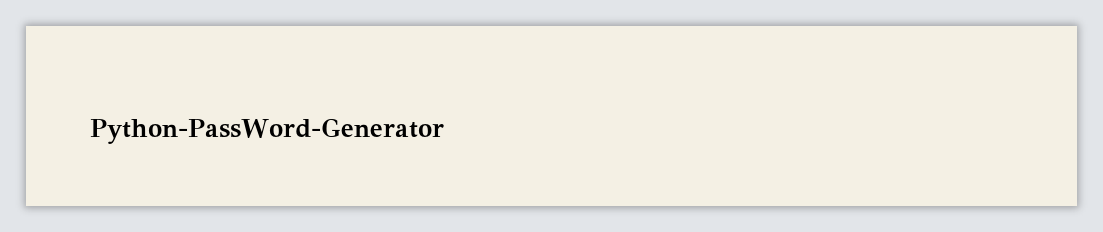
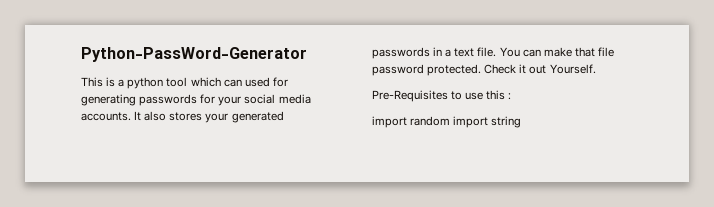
(444, 131) none -> [81,77,288,89] [81,94,311,106] [81,111,284,123] [372,47,614,59] [372,64,596,76] [372,90,512,102] [372,116,522,128] // This is a python tool which can used for generating passwords for your social media accounts. It also stores your generated passwords in a text file. You can make that file password protected. Check it out Yourself. // Pre-Requisites to use this : // import random import string

